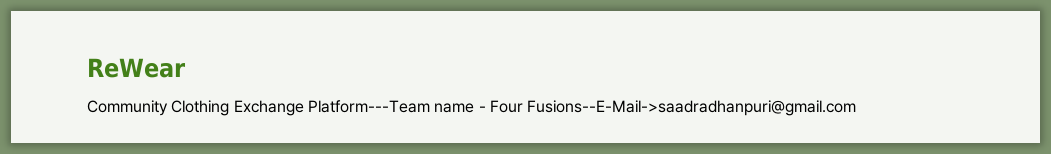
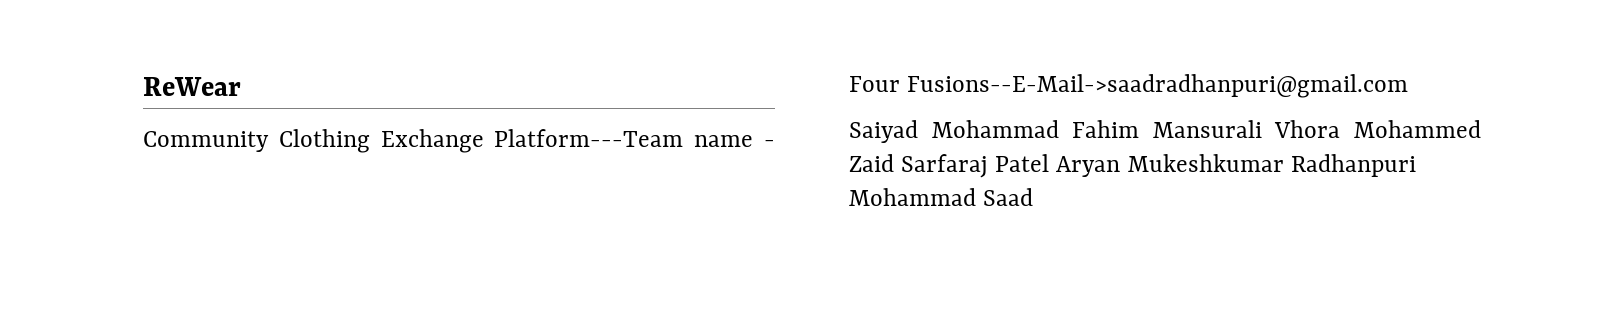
(857, 108) none -> [849,120,1481,143] [849,154,1416,178] [849,188,1034,206] // Saiyad Mohammad Fahim Mansurali Vhora Mohammed Zaid Sarfaraj Patel Aryan Mukeshkumar Radhanpuri Mohammad Saad

